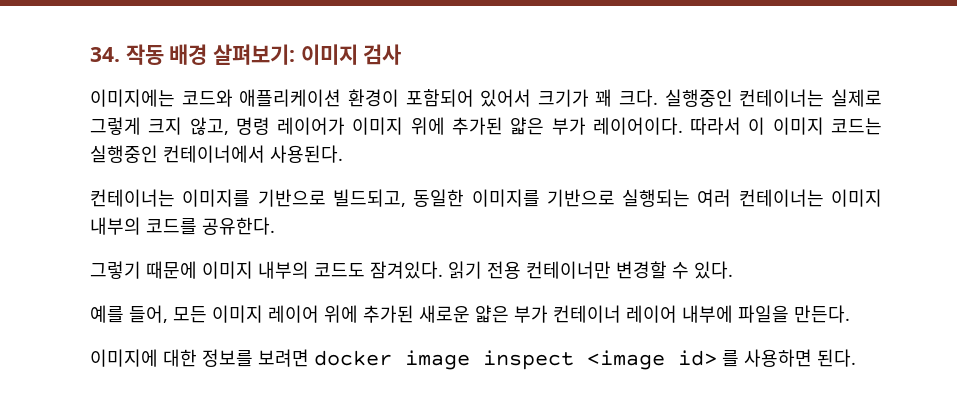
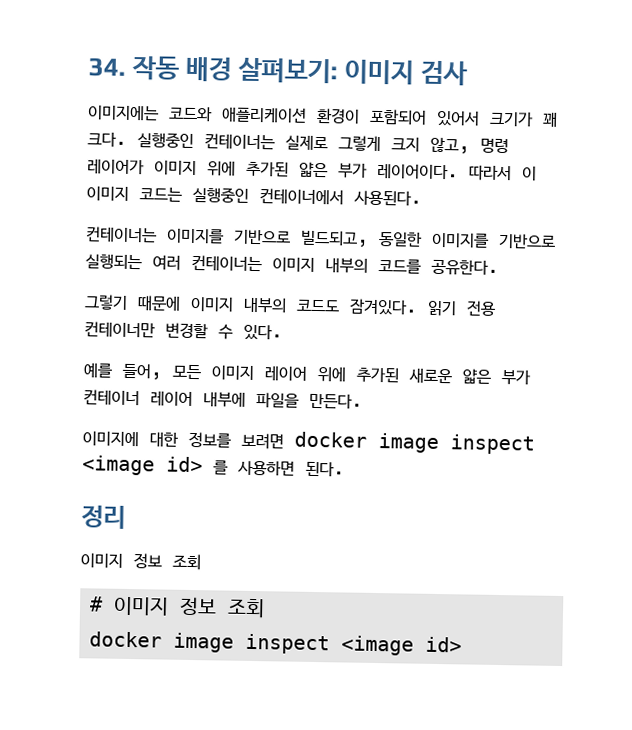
(856, 358) none -> [81,505,126,529] [80,553,201,571] [88,596,265,619] [88,631,462,656] // 정리 // 이미지 정보 조회 // # 이미지 정보 조회 // docker image inspect <image id>

